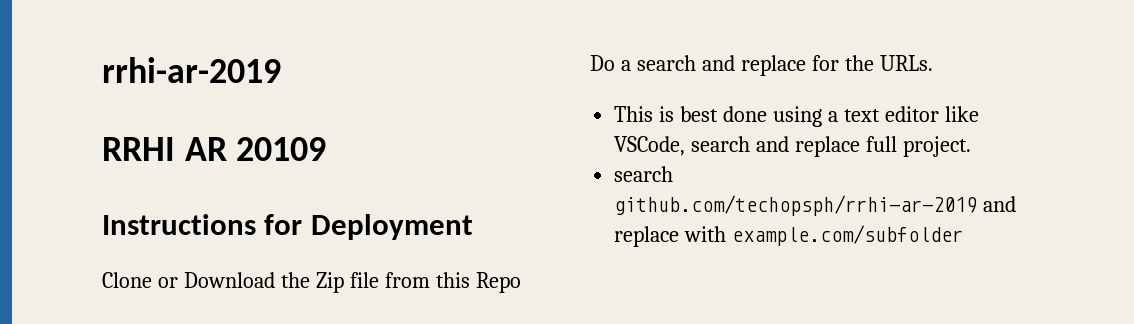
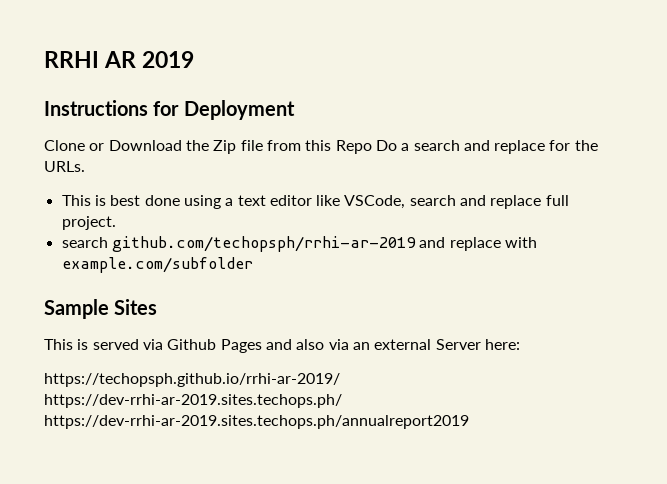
[102,57,281,83] rrhi-ar-2019 // -> (44, 59) none
[236,137,327,161] 20109 -> [142,51,195,68] 2019
(964, 235) none -> [44,299,158,319] [44,339,520,353] [44,373,340,387] [44,394,342,408] [44,415,469,429] // Sample Sites // This is served via Github Pages and also via an external Server here: // https://techopsph.github.io/rrhi-ar-2019/ https://dev-rrhi-ar-2019.sites.techops.ph/ https://dev-rrhi-ar-2019.sites.techops.ph/annualreport2019

